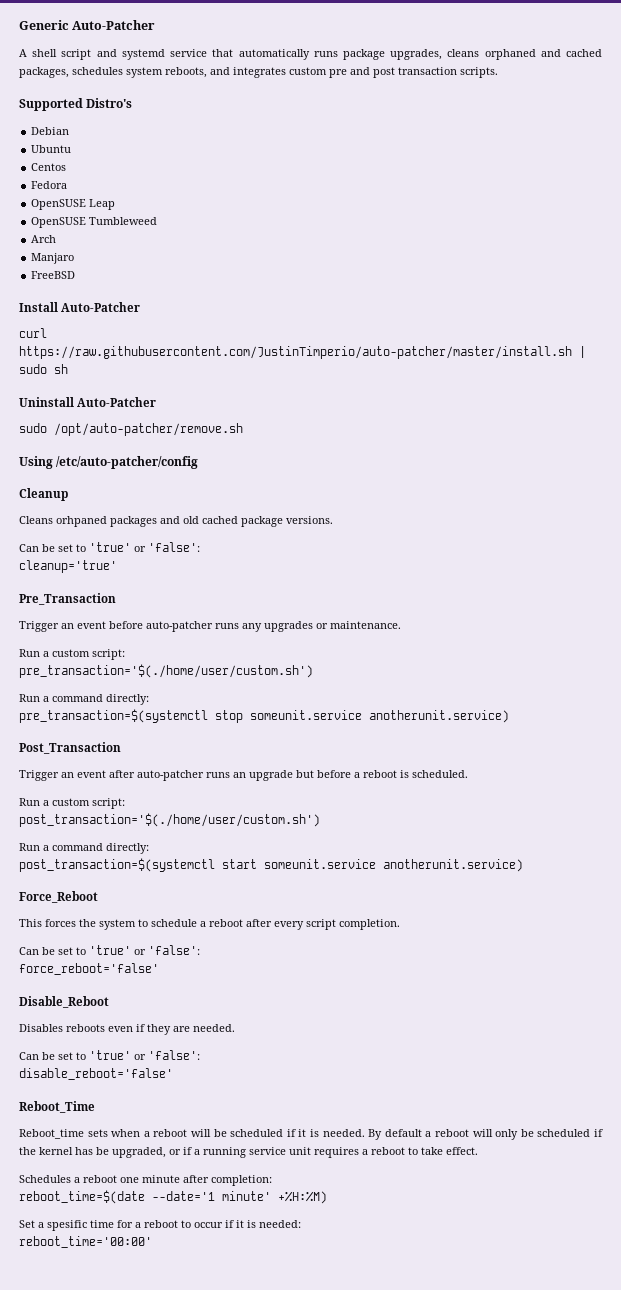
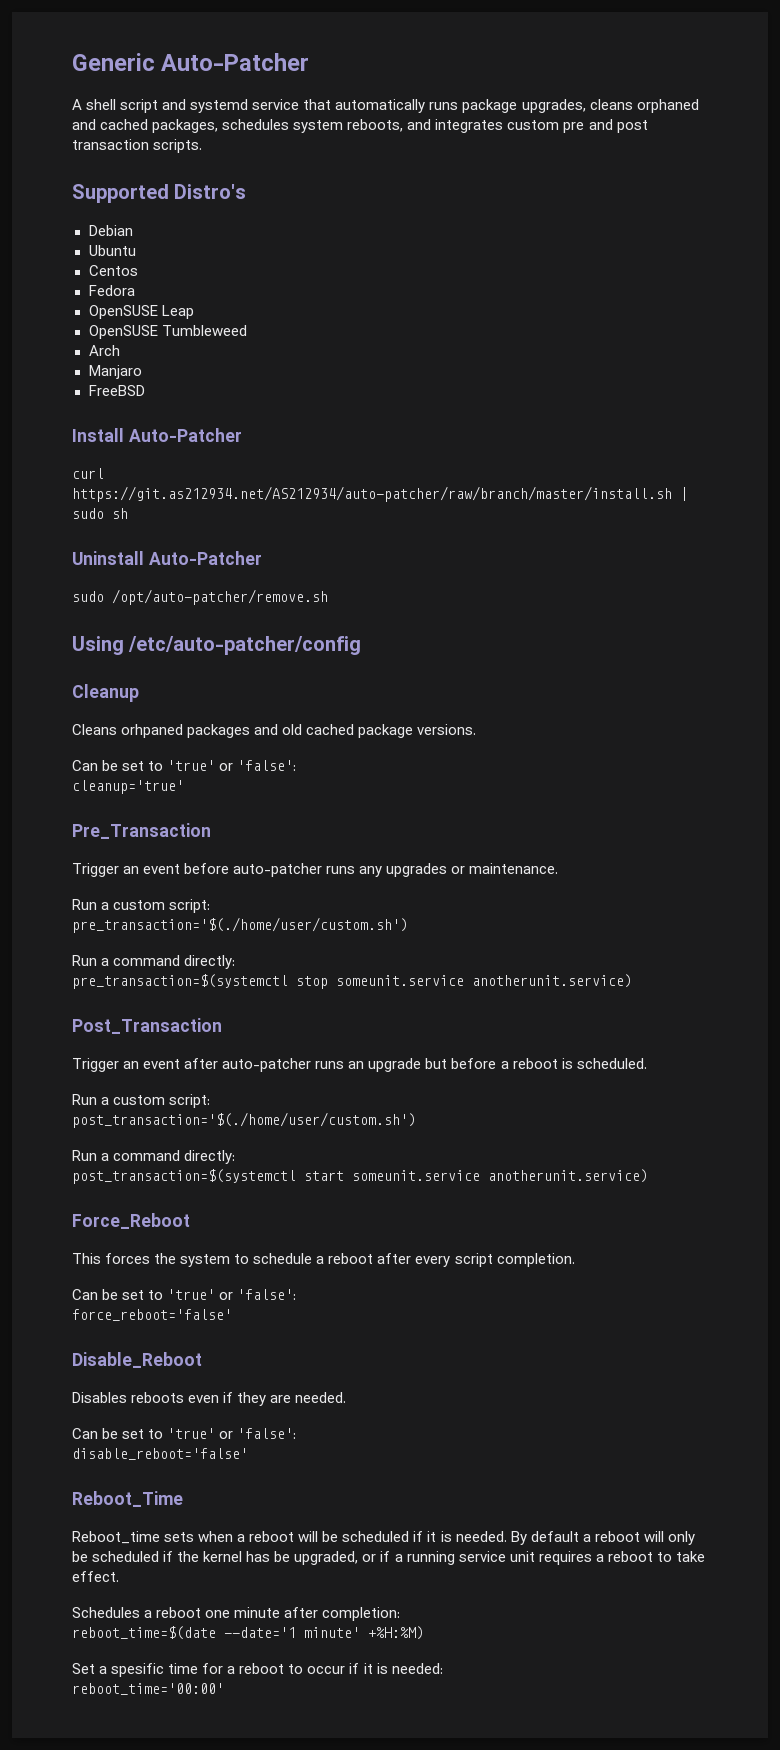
[19,346,572,359] https://raw.githubusercontent.com/JustinTimperio/auto-patcher/master/install.sh -> [72,486,672,502] https://git.as212934.net/AS212934/auto-patcher/raw/branch/master/install.sh

